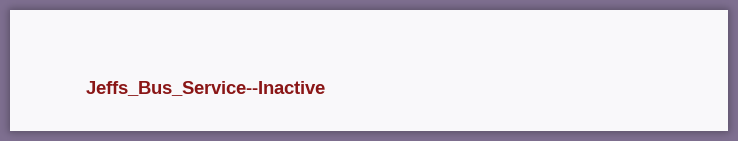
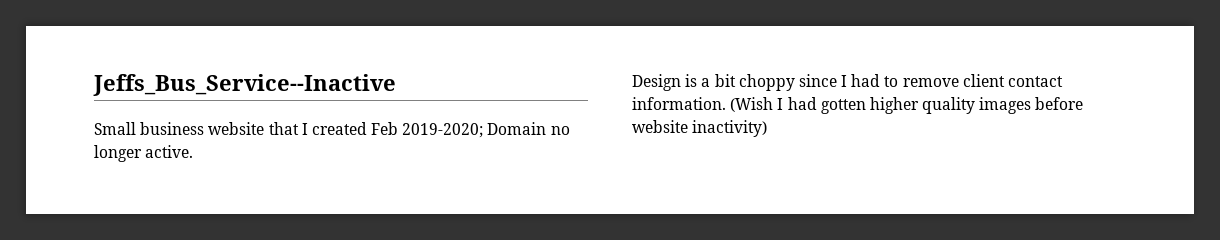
(325, 88) none -> [94,122,570,138] [94,145,194,162] [632,74,1064,91] [632,97,1084,114] [632,120,768,137] // Small business website that I created Feb 2019-2020; Domain no longer active. // Design is a bit choppy since I had to remove client contact information. (Wish I had gotten higher quality images before website inactivity)

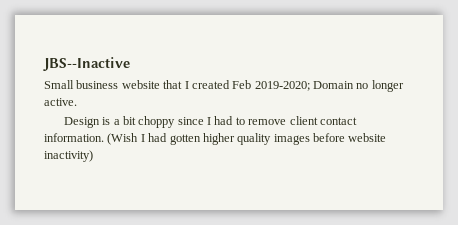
[93,74,396,96] Jeffs_Bus_Service--Inactive -> [43,57,130,71] JBS--Inactive

